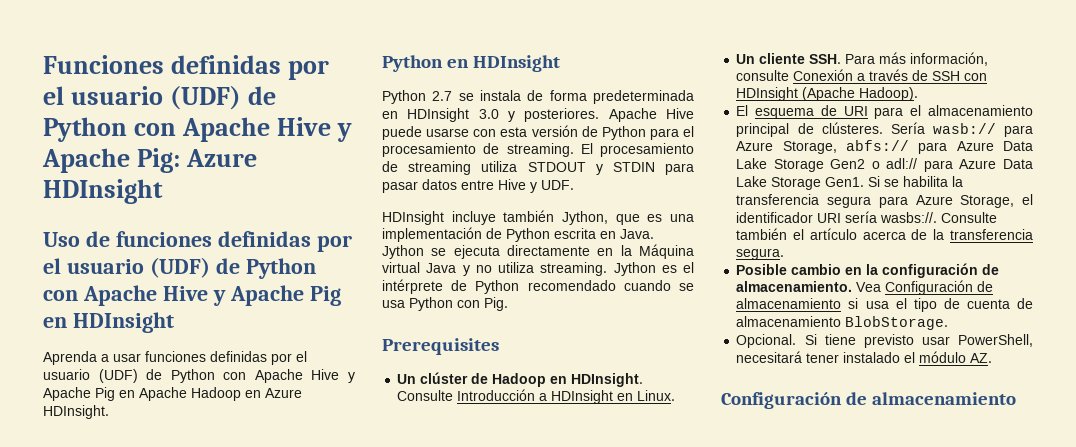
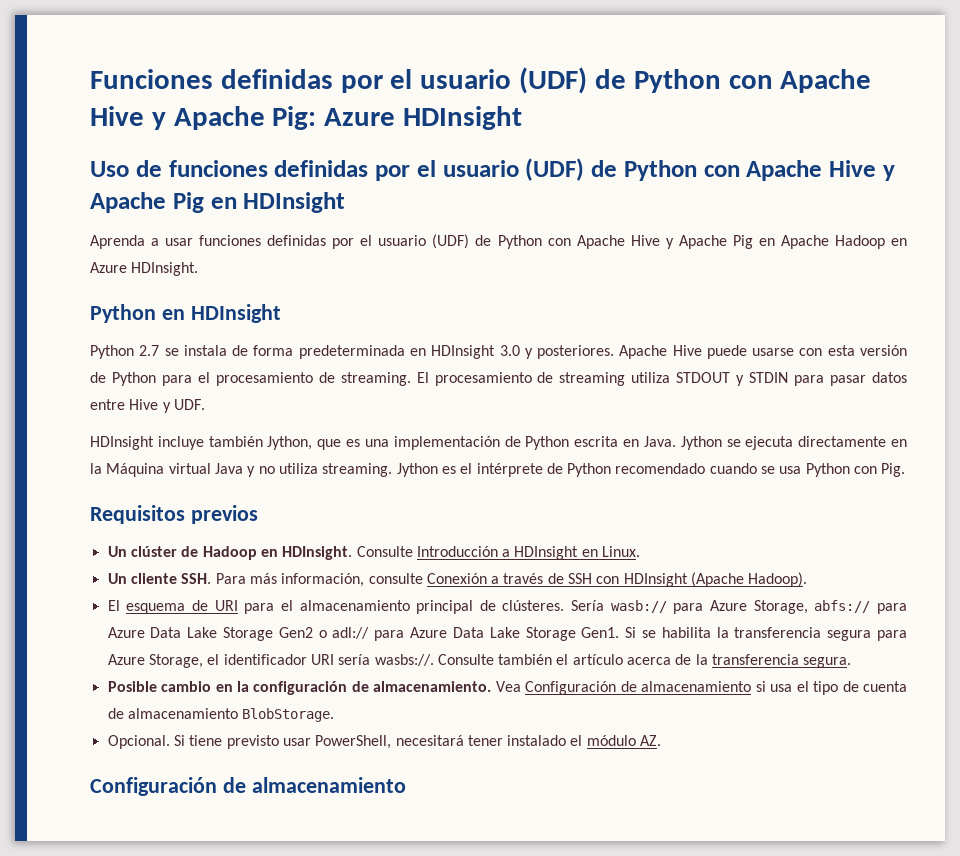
[382,338,499,355] Prerequisites -> [90,505,258,524] Requisitos previos

